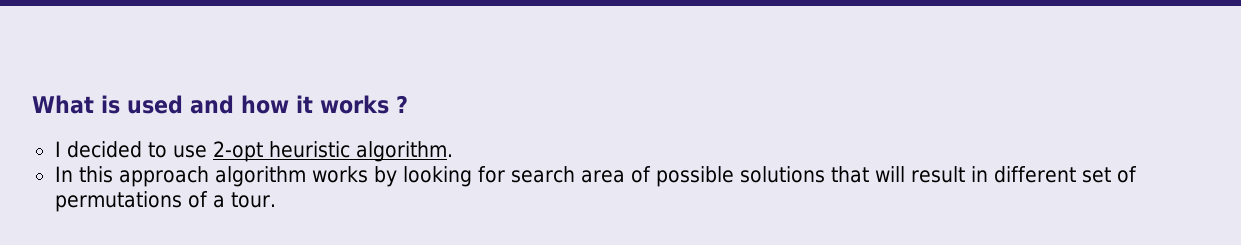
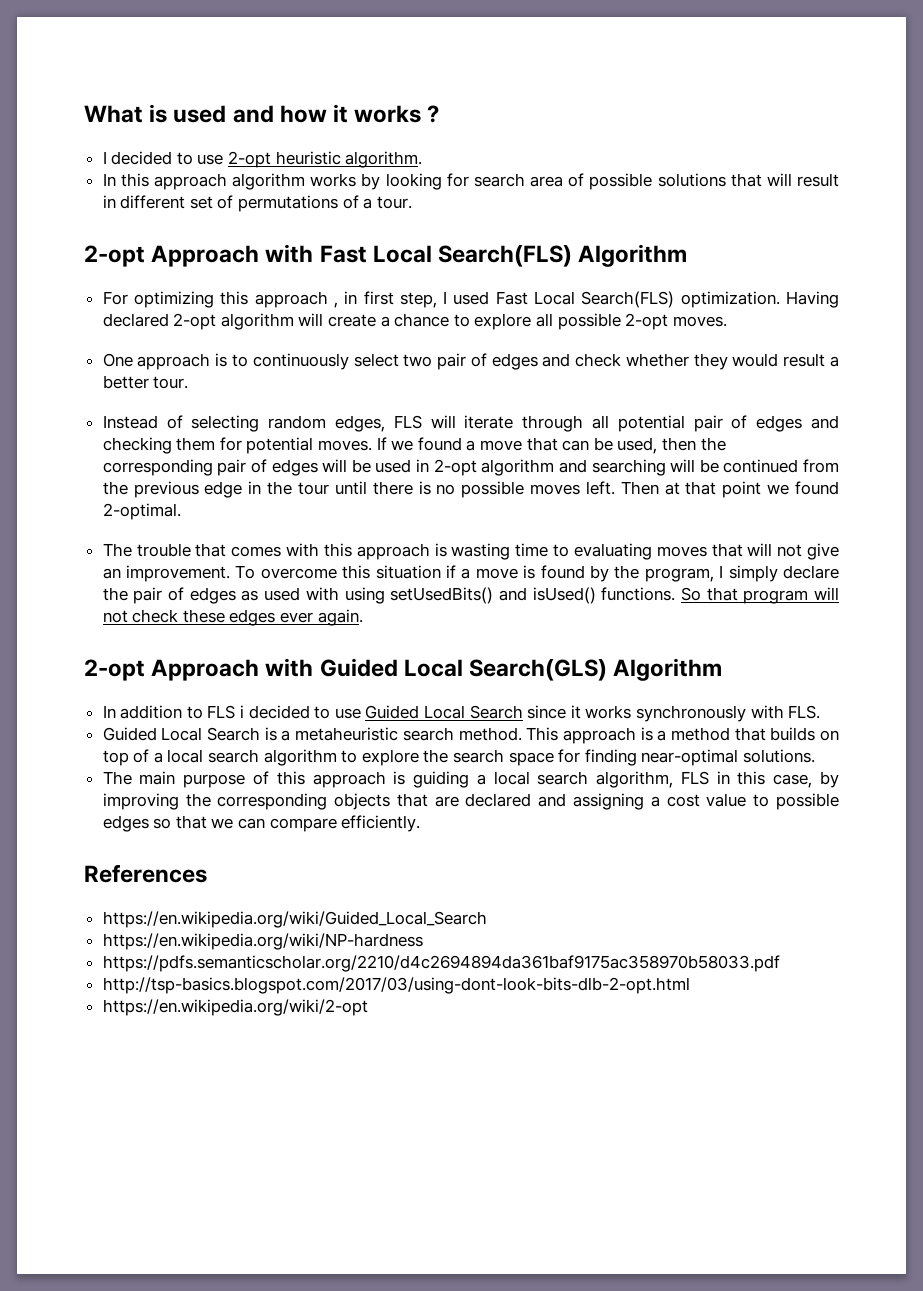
(276, 200) none -> [84,244,688,267] [102,291,839,308] [102,313,727,330] [102,353,839,370] [102,375,189,389] [102,415,839,432] [102,437,726,454] [102,459,839,476] [102,481,840,498] [102,503,181,520] [102,543,839,560] [102,565,839,582] [102,587,839,604] [102,609,363,626] [84,658,723,681] [102,705,821,722] [102,727,839,744] [102,749,815,766] [102,771,839,788] [102,793,839,810] [102,815,421,832] [84,864,207,883] [102,911,487,928] [102,933,423,950] [102,955,780,972] [102,977,690,994] [102,999,368,1016] // 2-opt Approach with Fast Local Search(FLS) Algorithm // For optimizing this approach , in first step, I used Fast Local Search(FLS) optimization. Having declared 2-opt algorithm will create a chance to explore all possible 2-opt moves. // One approach is to continuously select two pair of edges and check whether they would result a better tour. // Instead of selecting random edges, FLS will iterate through all potential pair of edges and checking them for potential moves. If we found a move that can be used, then the corresponding pair of edges will be used in 2-opt algorithm and searching will be continued from the previous edge in the tour until there is no possible moves left. Then at that point we found 2-optimal. // The trouble that comes with this approach is wasting time to evaluating moves that will not give an improvement. To overcome this situation if a move is found by the program, I simply declare the pair of edges as used with using setUsedBits() and isUsed() functions. So that program will not check these edges ever again. // 2-opt Approach with Guided Local Search(GLS) Algorithm // In addition to FLS i decided to use Guided Local Search since it works synchronously with FLS. // Guided Local Search is a metaheuristic search method. This approach is a method that builds on top of a local search algorithm to explore the search space for finding near-optimal solutions. // The main purpose of this approach is guiding a local search algorithm, FLS in this case, by improving the corresponding objects that are declared and assigning a cost value to possible edges so that we can compare efficiently. // References // https://en.wikipedia.org/wiki/Guided_Local_Search // https://en.wikipedia.org/wiki/NP-hardness // https://pdfs.semanticscholar.org/2210/d4c2694894da361baf9175ac358970b58033.pdf // http://tsp-basics.blogspot.com/2017/03/using-dont-look-bits-dlb-2-opt.html // https://en.wikipedia.org/wiki/2-opt

